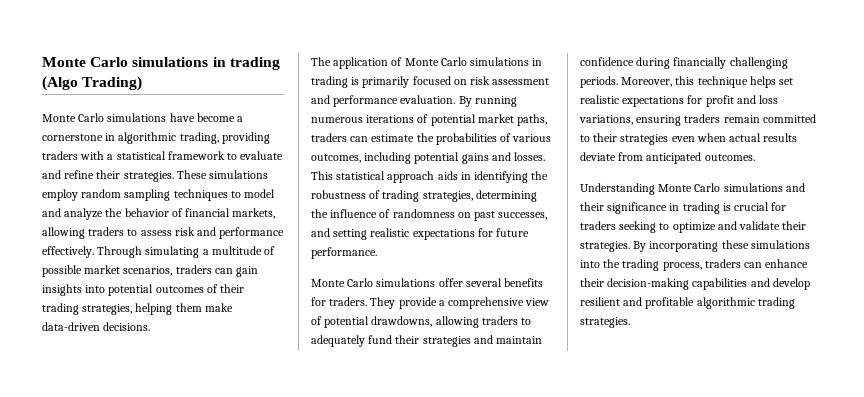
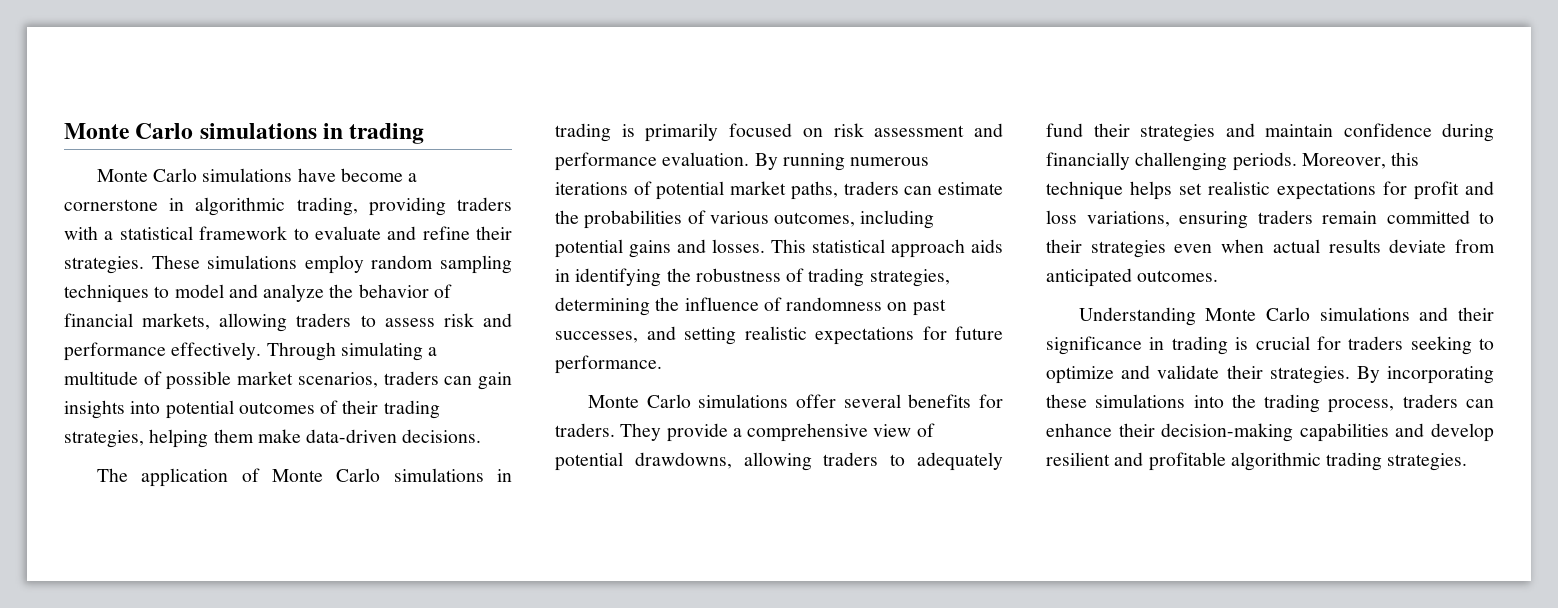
[42,57,280,70] [42,76,143,91] Monte Carlo simulations in trading (Algo Trading) -> [64,123,425,144] Monte Carlo simulations in trading

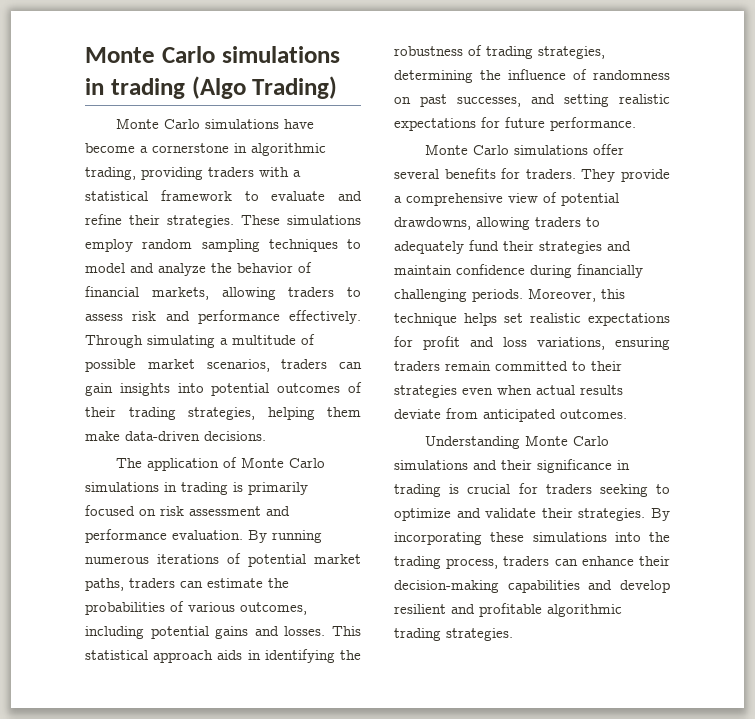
[64,123,425,144] Monte Carlo simulations in trading -> [85,46,340,63] [85,76,338,99] Monte Carlo simulations in trading (Algo Trading)

